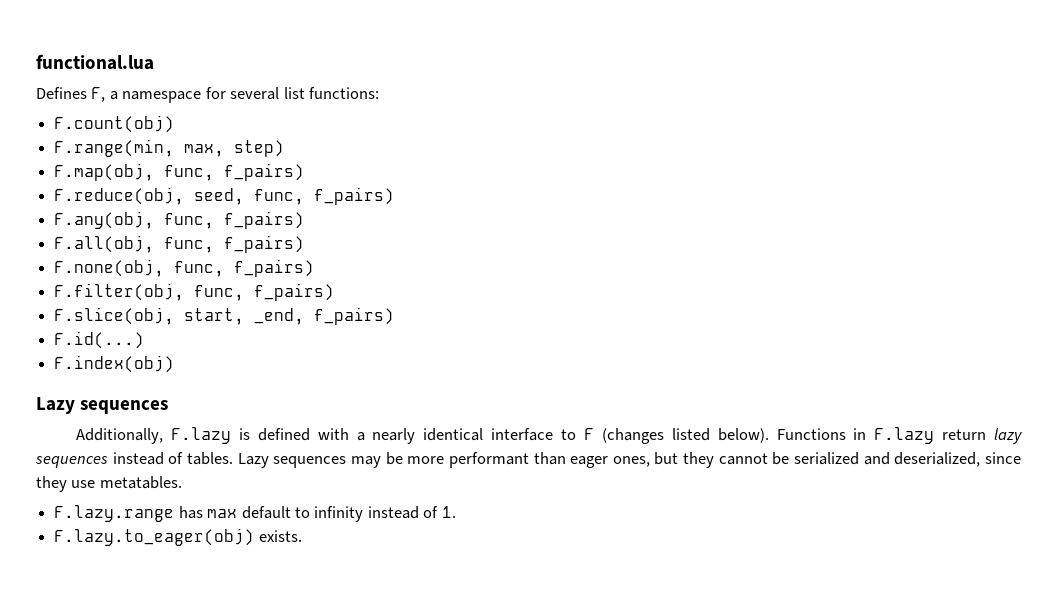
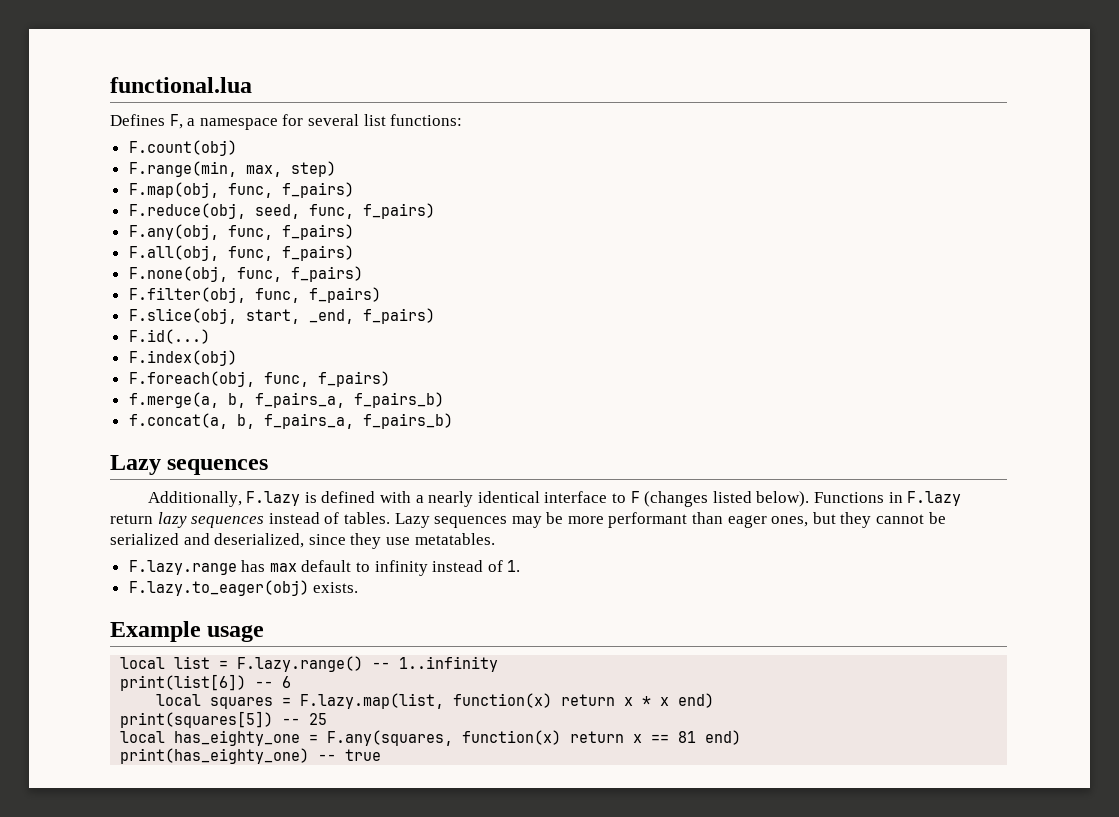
(175, 364) none -> [128,371,390,387] [128,392,444,408] [128,413,453,429] // F.foreach(obj, func, f_pairs) // f.merge(a, b, f_pairs_a, f_pairs_b) // f.concat(a, b, f_pairs_a, f_pairs_b)
(302, 536) none -> [110,621,265,642] [120,656,499,672] [120,674,292,691] [156,693,715,709] [120,711,328,728] [120,730,742,746] [120,748,382,764] // Example usage // local list = F.lazy.range() -- 1..infinity // print(list[6]) -- 6 // local squares = F.lazy.map(list, function(x) return x * x end) // print(squares[5]) -- 25 // local has_eighty_one = F.any(squares, function(x) return x == 81 end) // print(has_eighty_one) -- true

